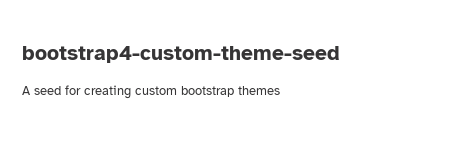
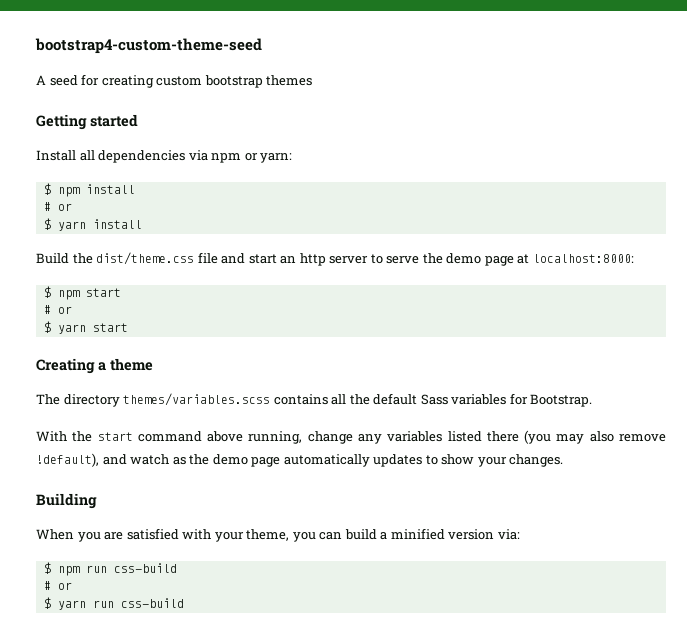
(280, 90) none -> [36,114,138,130] [36,150,293,163] [43,183,135,197] [43,202,72,211] [43,218,142,231] [36,252,634,266] [43,286,121,300] [43,305,72,314] [43,321,128,334] [36,358,153,374] [36,393,593,407] [36,430,667,444] [36,453,564,467] [36,493,97,509] [36,528,520,542] [43,562,177,576] [43,581,72,590] [43,597,184,610] // Getting started // Install all dependencies via npm or yarn: // $ npm install // # or // $ yarn install // Build the dist/theme.css file and start an http server to serve the demo page at localhost:8000: // $ npm start // # or // $ yarn start // Creating a theme // The directory themes/variables.scss contains all the default Sass variables for Bootstrap. // With the start command above running, change any variables listed there (you may also remove !default), and watch as the demo page automatically updates to show your changes. // Building // When you are satisfied with your theme, you can build a minified version via: // $ npm run css-build // # or // $ yarn run css-build

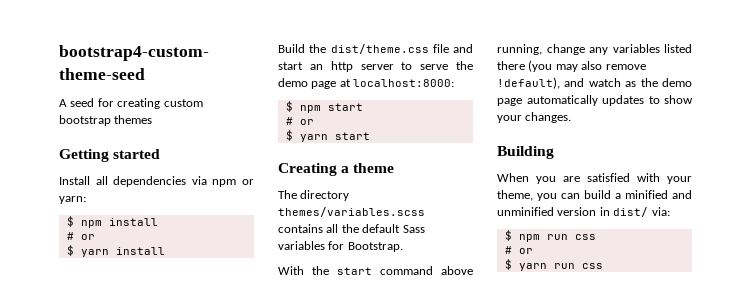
[448,529,495,540] version -> [672,190,692,199] [497,207,649,217] and unminified version in dist/
[113,563,177,573] css-build -> [574,234,596,240] css
[120,598,184,608] css-build -> [581,263,603,269] css

